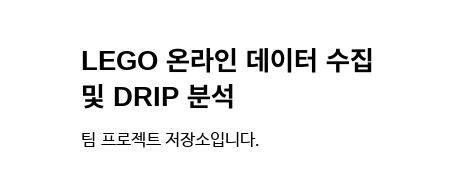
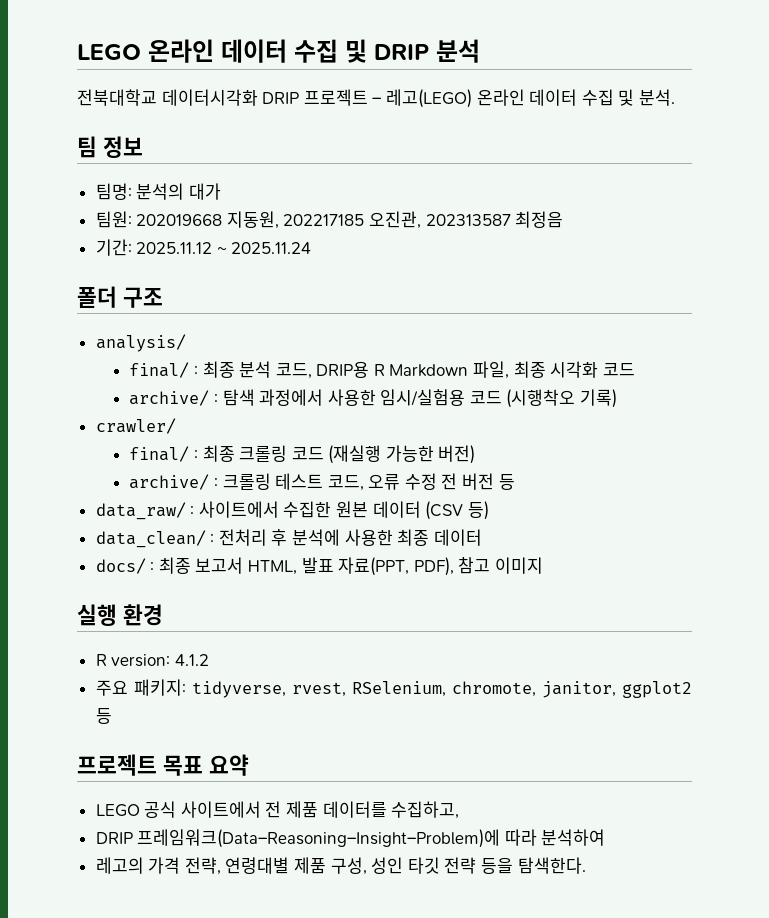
[81,132,261,148] 팀 프로젝트 저장소입니다. -> [77,89,675,108] [77,136,143,158] [95,183,221,200] [95,211,564,229] [95,239,312,256] [77,286,163,308] [95,334,186,352] [129,361,635,379] [129,389,618,408] [95,418,176,434] [129,445,476,464] [129,473,515,491] [95,501,489,520] [95,529,482,548] [95,557,544,576] [77,604,163,626] [95,654,209,667] [95,679,692,698] [95,708,112,724] [77,754,249,776] [95,801,460,819] [95,829,606,848] [95,857,586,875] 전북대학교 데이터시각화 DRIP 프로젝트 – 레고(LEGO) 온라인 데이터 수집 및 분석. // 팀 정보 // 팀명: 분석의 대가 // 팀원: 202019668 지동원, 202217185 오진관, 202313587 최정음 // 기간: 2025.11.12 ~ 2025.11.24 // 폴더 구조 // analysis/ // final/ : 최종 분석 코드, DRIP용 R Markdown 파일, 최종 시각화 코드 // archive/ : 탐색 과정에서 사용한 임시/실험용 코드 (시행착오 기록) // crawler/ // final/ : 최종 크롤링 코드 (재실행 가능한 버전) // archive/ : 크롤링 테스트 코드, 오류 수정 전 버전 등 // data_raw/ : 사이트에서 수집한 원본 데이터 (CSV 등) // data_clean/ : 전처리 후 분석에 사용한 최종 데이터 // docs/ : 최종 보고서 HTML, 발표 자료(PPT, PDF), 참고 이미지 // 실행 환경 // R version: 4.1.2 // 주요 패키지: tidyverse, rvest, RSelenium, chromote, janitor, ggplot2 등 // 프로젝트 목표 요약 // LEGO 공식 사이트에서 전 제품 데이터를 수집하고, // DRIP 프레임워크(Data–Reasoning–Insight–Problem)에 따라 분석하여 // 레고의 가격 전략, 연령대별 제품 구성, 성인 타깃 전략 등을 탐색한다.

